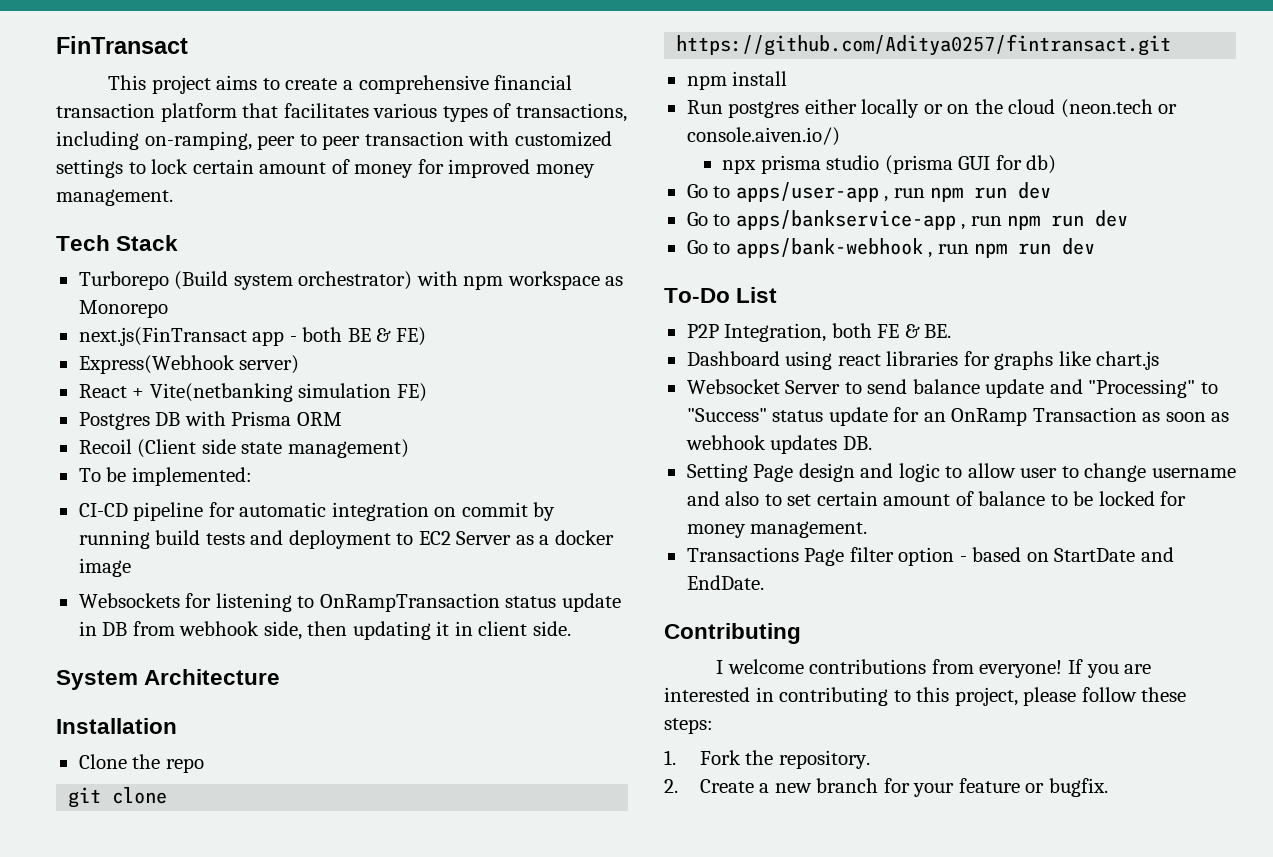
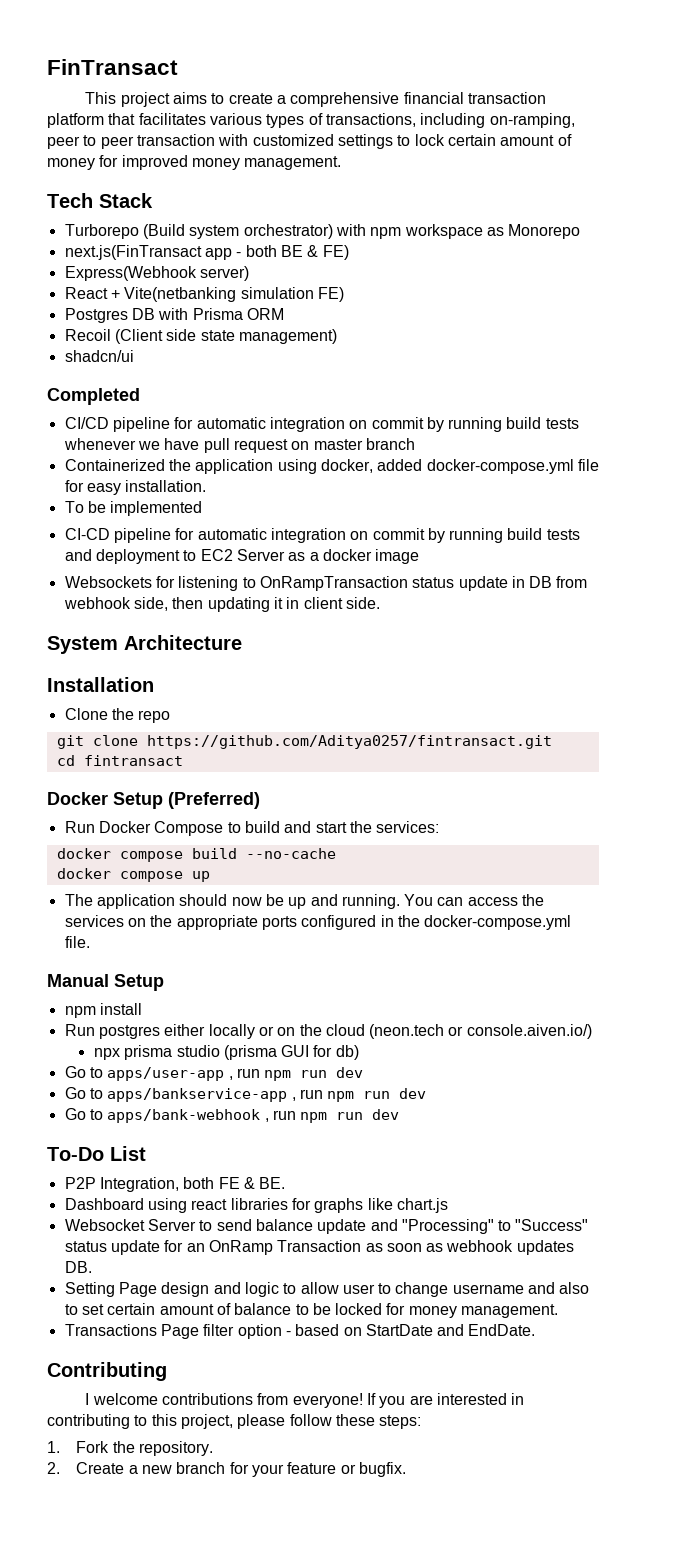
(409, 448) none -> [64,350,134,362] [47,388,140,405] [64,417,579,432] [63,438,415,453] [64,459,599,474] [64,480,207,495] // shadcn/ui // Completed // CI/CD pipeline for automatic integration on commit by running build tests whenever we have pull request on master branch // Containerized the application using docker, added docker-compose.yml file for easy installation.
[131,467,252,486] implemented: -> [110,501,203,516] implemented
(1172, 45) none -> [56,755,183,766] [47,792,260,809] [64,821,440,836] [56,848,336,862] [56,868,210,882] [64,894,545,909] [64,915,572,930] [64,936,90,948] [47,974,164,991] // cd fintransact // Docker Setup (Preferred) // Run Docker Compose to build and start the services: // docker compose build --no-cache // docker compose up // The application should now be up and running. You can access the services on the appropriate ports configured in the docker-compose.yml file. // Manual Setup

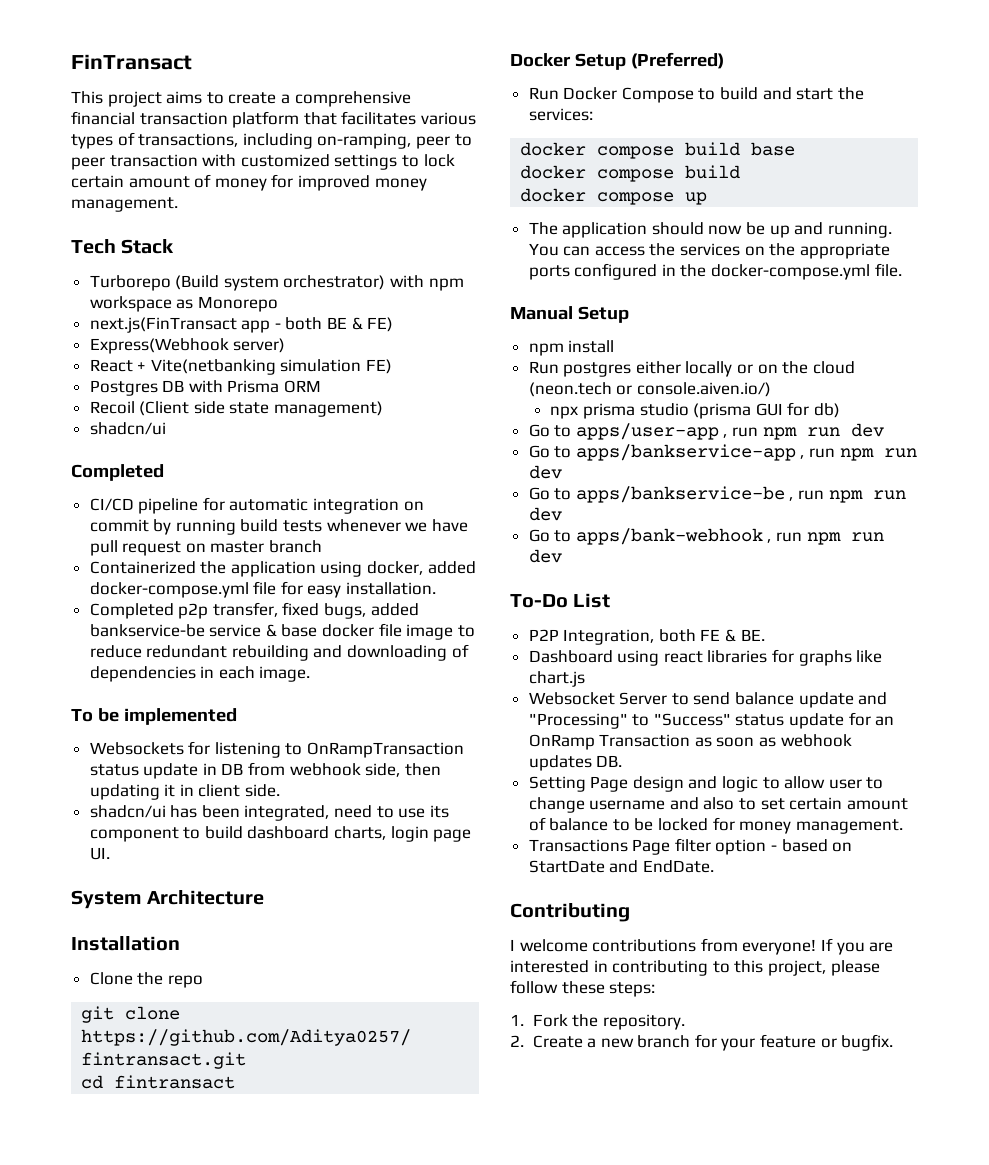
[64,501,203,516] [64,528,580,543] [64,549,420,564] To be implemented // CI-CD pipeline for automatic integration on commit by running build tests and deployment to EC2 Server as a docker image -> [89,602,419,619] [89,623,475,640] [89,644,469,661] [89,666,311,682] [71,708,237,725] Completed p2p transfer, fixed bugs, added bankservice-be service & base docker file image to reduce redundant rebuilding and downloading of dependencies in each image. // To be implemented
(380, 603) none -> [89,805,449,821] [89,826,472,842] [89,847,110,860] // shadcn/ui has been integrated, need to use its component to build dashboard charts, login page UI.
[245,848,336,859] --no-cache -> [751,142,796,156] [520,165,741,182] base // docker compose build
(427, 1093) none -> [528,486,906,503] [528,507,562,521] // Go to apps/bankservice-be , run npm run dev

